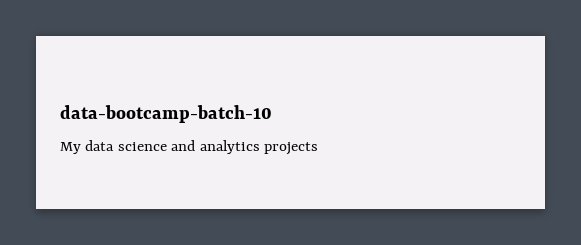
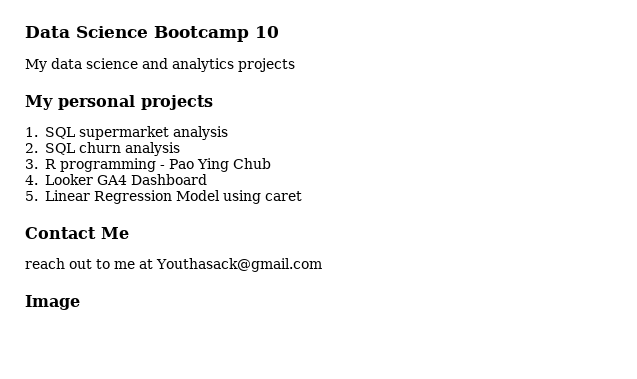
[60,105,272,123] data-bootcamp-batch-10 -> [25,26,279,42] Data Science Bootcamp 10
(319, 148) none -> [25,95,213,110] [25,126,229,140] [25,142,181,156] [25,158,272,172] [25,174,208,185] [25,190,303,204] [25,227,129,239] [25,258,322,272] [25,295,80,310] // My personal projects // 1. SQL supermarket analysis // 2. SQL churn analysis // 3. R programming - Pao Ying Chub // 4. Looker GA4 Dashboard // 5. Linear Regression Model using caret // Contact Me // reach out to me at Youthasack@gmail.com // Image

